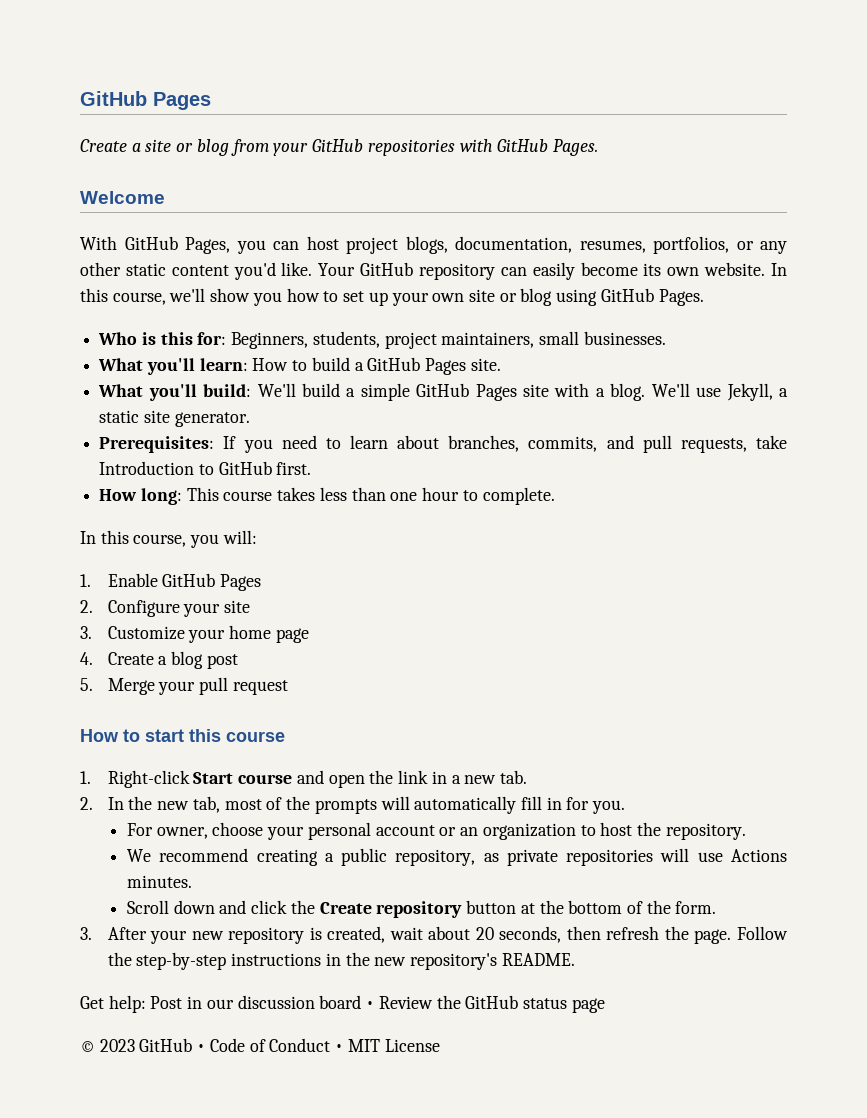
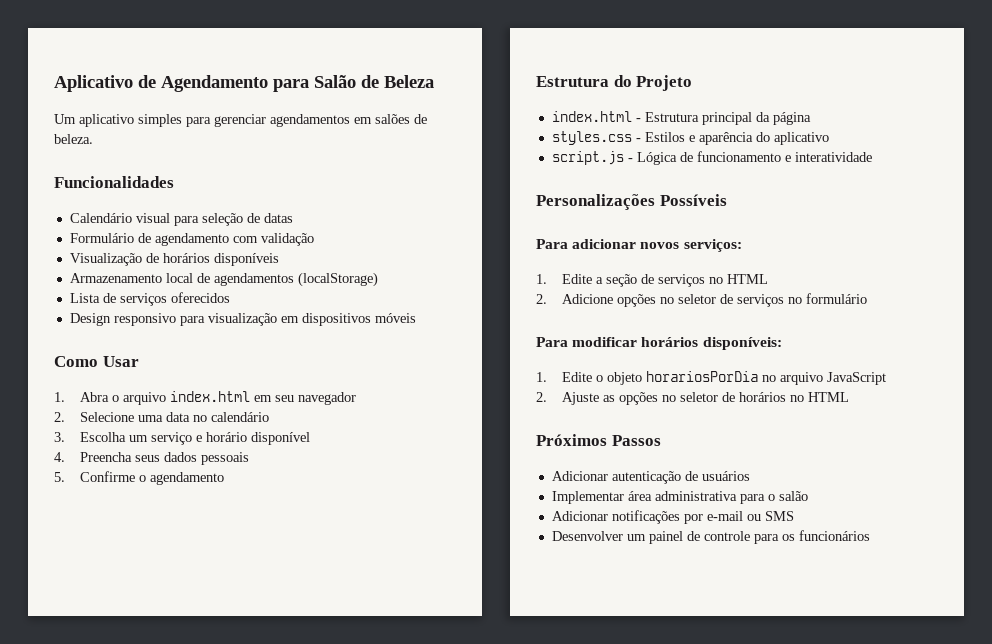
[80,91,211,110] [80,139,598,156] [80,191,165,204] [80,236,787,254] [80,262,787,280] [80,288,704,306] [98,331,666,349] [98,357,501,375] [98,383,788,401] [99,410,250,427] [99,435,788,453] [99,461,312,475] [99,487,555,505] [80,530,257,548] [80,573,262,591] [80,600,251,617] [80,625,309,643] [80,651,238,669] [80,677,288,695] [80,729,285,742] [80,770,527,788] [80,796,626,814] [126,822,746,840] [126,848,787,866] [126,875,192,888] [126,900,717,918] [80,926,789,944] [107,952,575,970] [80,995,605,1013] [80,1038,440,1052] GitHub Pages // Create a site or blog from your GitHub repositories with GitHub Pages. // Welcome // With GitHub Pages, you can host project blogs, documentation, resumes, portfolios, or any other static content you'd like. Your GitHub repository can easily become its own website. In this course, we'll show you how to set up your own site or blog using GitHub Pages. // Who is this for: Beginners, students, project maintainers, small businesses. // What you'll learn: How to build a GitHub Pages site. // What you'll build: We'll build a simple GitHub Pages site with a blog. We'll use Jekyll, a static site generator. // Prerequisites: If you need to learn about branches, commits, and pull requests, take Introduction to GitHub first. // How long: This course takes less than one hour to complete. // In this course, you will: // 1. Enable GitHub Pages // 2. Configure your site // 3. Customize your home page // 4. Create a blog post // 5. Merge your pull request // How to start this course // 1. Right-click Start course and open the link in a new tab. // 2. In the new tab, most of the prompts will automatically fill in for you. // For owner, choose your personal account or an organization to host the repository. // We recommend creating a public repository, as private repositories will use Actions minutes. // Scroll down and click the Create repository button at the bottom of the form. // 3. After your new repository is created, wait about 20 seconds, then refresh the page. Follow the step-by-step instructions in the new repository's README. // Get help: Post in our discussion board • Review the GitHub status page // © 2023 GitHub • Code of Conduct • MIT License -> [54,75,434,92] [54,114,427,127] [54,134,93,144] [54,176,174,188] [69,213,293,226] [69,233,314,246] [69,253,279,266] [69,272,378,287] [69,292,230,306] [69,313,416,326] [54,356,139,367] [54,391,357,405] [54,412,270,422] [54,432,311,445] [54,452,250,465] [54,471,225,485] [536,75,693,91] [551,111,811,125] [551,131,829,145] [551,151,872,165] [536,194,727,210] [536,239,742,252] [536,274,769,287] [536,293,868,307] [536,337,782,350] [536,371,887,385] [536,392,850,405] [536,434,661,446] [551,471,750,484] [551,491,808,504] [551,510,794,524] [551,530,870,544] Aplicativo de Agendamento para Salão de Beleza // Um aplicativo simples para gerenciar agendamentos em salões de beleza. // Funcionalidades // Calendário visual para seleção de datas // Formulário de agendamento com validação // Visualização de horários disponíveis // Armazenamento local de agendamentos (localStorage) // Lista de serviços oferecidos // Design responsivo para visualização em dispositivos móveis // Como Usar // 1. Abra o arquivo index.html em seu navegador // 2. Selecione uma data no calendário // 3. Escolha um serviço e horário disponível // 4. Preencha seus dados pessoais // 5. Confirme o agendamento // Estrutura do Projeto // index.html - Estrutura principal da página // styles.css - Estilos e aparência do aplicativo // script.js - Lógica de funcionamento e interatividade // Personalizações Possíveis // Para adicionar novos serviços: // 1. Edite a seção de serviços no HTML // 2. Adicione opções no seletor de serviços no formulário // Para modificar horários disponíveis: // 1. Edite o objeto horariosPorDia no arquivo JavaScript // 2. Ajuste as opções no seletor de horários no HTML // Próximos Passos // Adicionar autenticação de usuários // Implementar área administrativa para o salão // Adicionar notificações por e-mail ou SMS // Desenvolver um painel de controle para os funcionários

